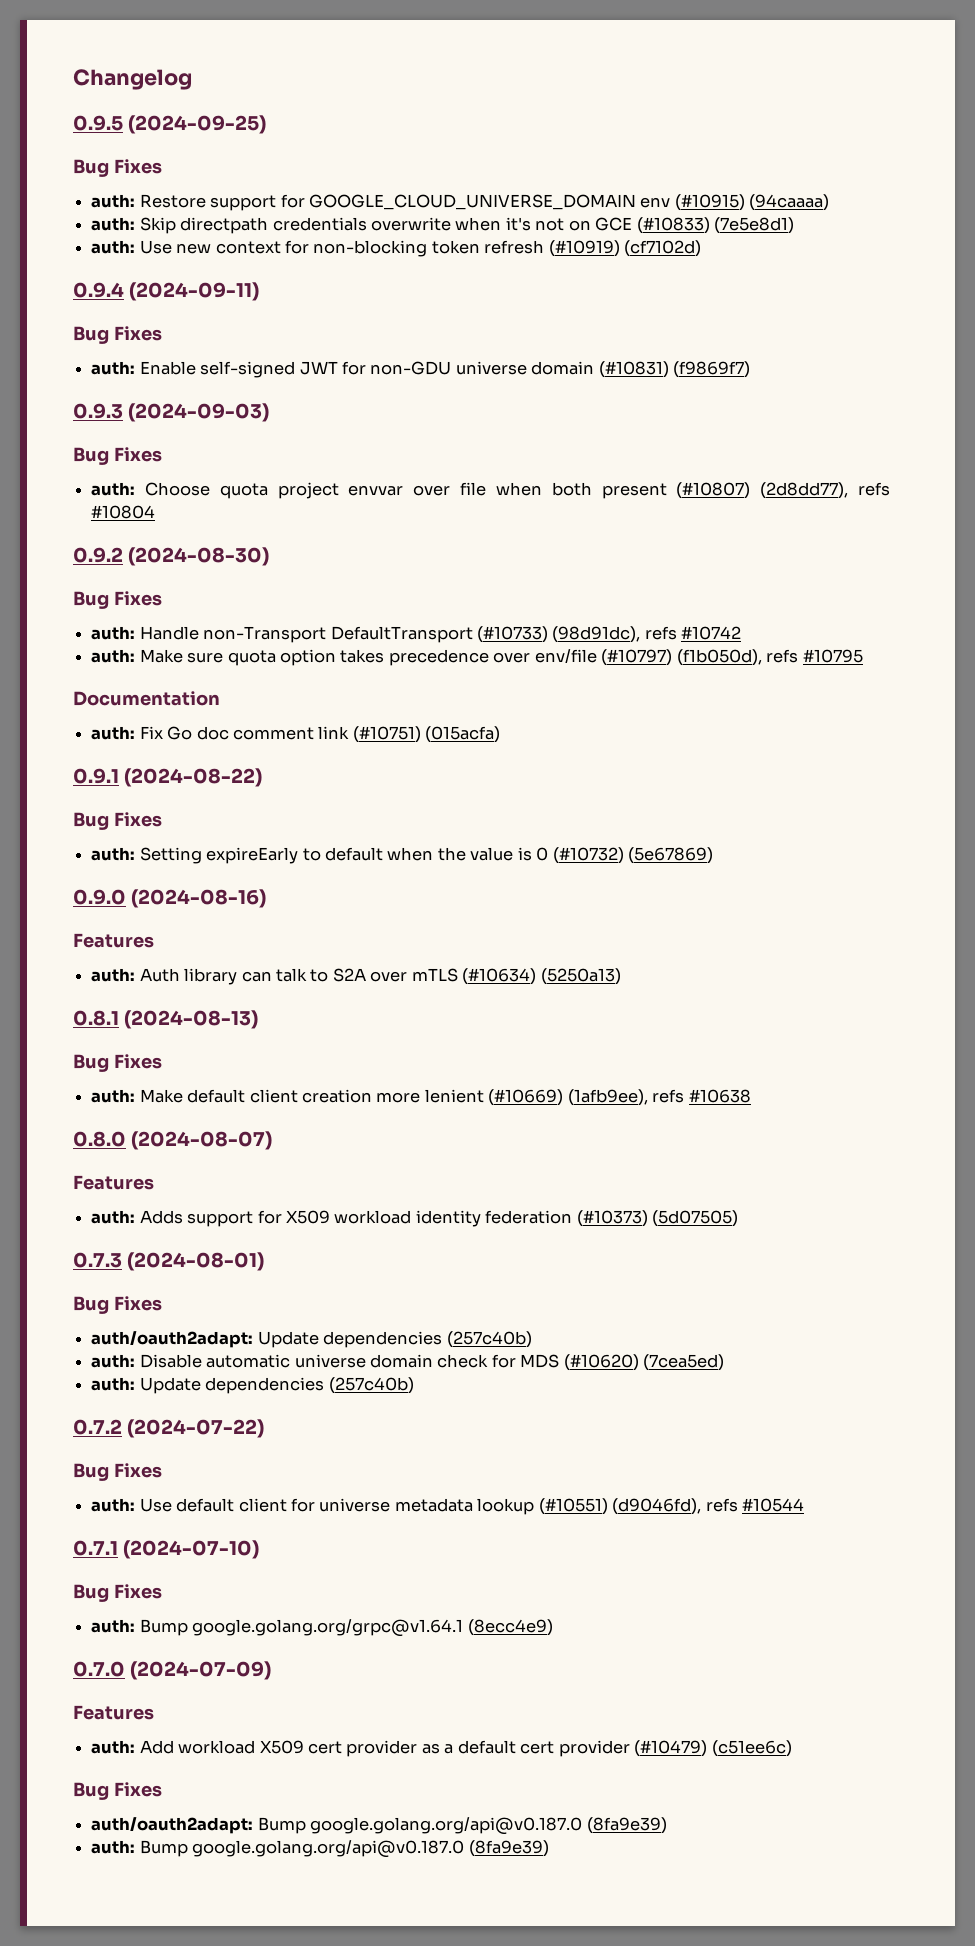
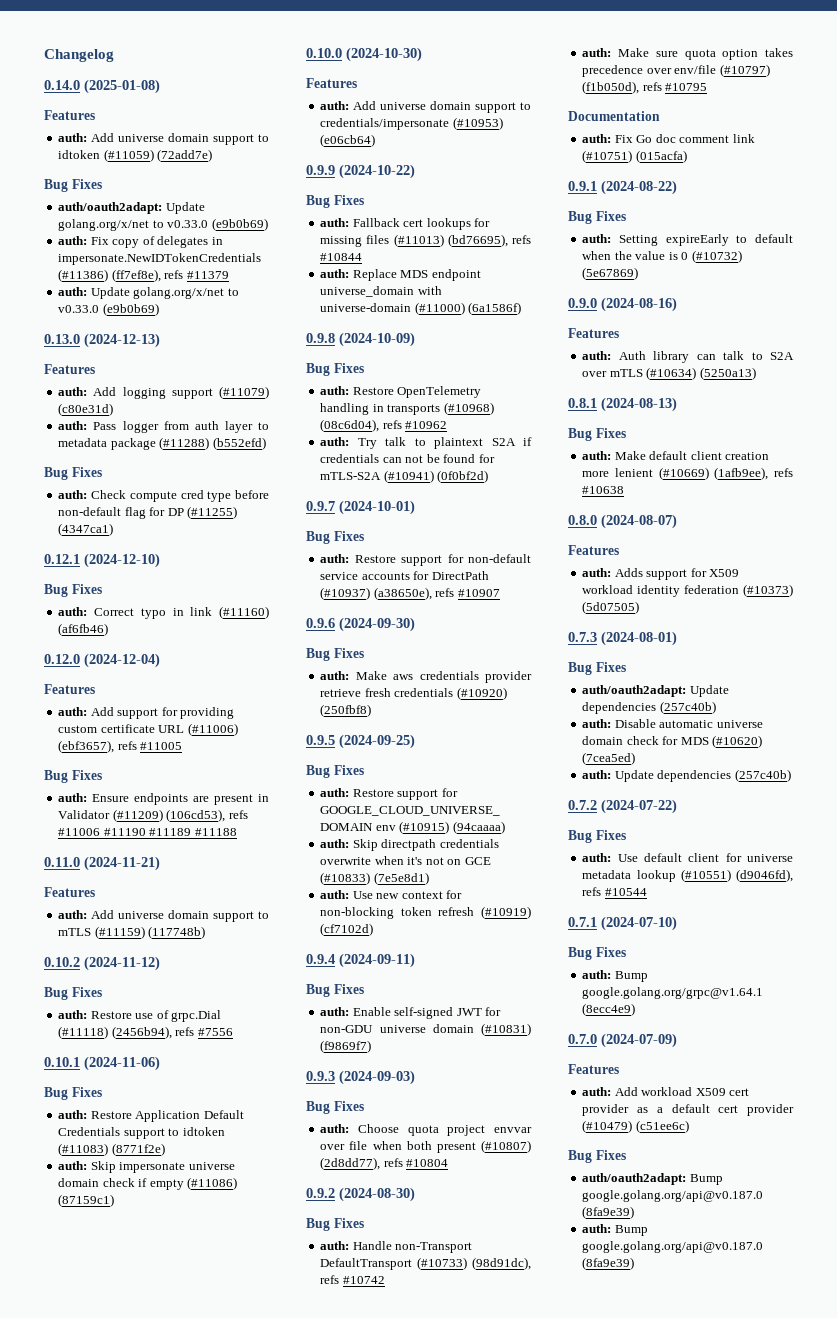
(192, 79) none -> [44,79,160,94] [44,110,95,120] [58,133,269,145] [58,149,213,162] [44,179,102,192] [58,202,205,214] [58,218,268,231] [58,236,223,248] [58,253,262,265] [58,269,229,282] [58,287,239,299] [58,303,159,316] [44,333,160,348] [44,364,95,374] [58,386,269,399] [58,403,114,416] [58,421,269,433] [58,437,266,450] [44,467,102,480] [58,490,269,502] [58,506,238,519] [58,523,114,536] [44,553,160,568] [44,584,102,597] [58,606,269,619] [58,623,109,636] [44,653,160,668] [44,684,95,694] [58,707,235,719] [58,723,238,736] [58,740,183,753] [44,770,102,783] [58,793,269,805] [58,809,248,822] [58,828,237,836] [44,856,160,871] [44,887,95,897] [58,910,269,922] [58,926,206,939] [44,956,160,971] [44,987,102,1000] [58,1010,222,1022] [58,1026,233,1039] [44,1056,160,1071] [44,1087,102,1100] [58,1110,244,1122] [58,1127,225,1139] [58,1143,165,1156] [58,1161,235,1173] [58,1177,238,1190] [58,1194,115,1207] [306,47,422,62] [306,78,357,88] [320,101,531,113] [320,117,503,130] [320,134,376,147] [306,164,415,179] [306,195,364,208] [320,218,491,230] [320,234,531,247] [320,253,363,261] [320,269,481,281] [320,286,442,297] [320,302,522,315] [306,332,415,347] [306,363,364,376] [320,386,482,398] [320,402,494,415] [320,419,448,432] [320,437,532,449] [320,454,495,463] [320,470,489,483] [306,500,415,515] [306,531,364,544] [320,554,531,566] [320,571,489,580] [320,587,500,600] [306,617,415,632] [306,648,364,661] [320,671,532,683] [320,687,507,700] [320,704,372,717] // 0.14.0 (2025-01-08) // Features // auth: Add universe domain support to idtoken (#11059) (72add7e) // Bug Fixes // auth/oauth2adapt: Update golang.org/x/net to v0.33.0 (e9b0b69) // auth: Fix copy of delegates in impersonate.NewIDTokenCredentials (#11386) (ff7ef8e), refs #11379 // auth: Update golang.org/x/net to v0.33.0 (e9b0b69) // 0.13.0 (2024-12-13) // Features // auth: Add logging support (#11079) (c80e31d) // auth: Pass logger from auth layer to metadata package (#11288) (b552efd) // Bug Fixes // auth: Check compute cred type before non-default flag for DP (#11255) (4347ca1) // 0.12.1 (2024-12-10) // Bug Fixes // auth: Correct typo in link (#11160) (af6fb46) // 0.12.0 (2024-12-04) // Features // auth: Add support for providing custom certificate URL (#11006) (ebf3657), refs #11005 // Bug Fixes // auth: Ensure endpoints are present in Validator (#11209) (106cd53), refs #11006 #11190 #11189 #11188 // 0.11.0 (2024-11-21) // Features // auth: Add universe domain support to mTLS (#11159) (117748b) // 0.10.2 (2024-11-12) // Bug Fixes // auth: Restore use of grpc.Dial (#11118) (2456b94), refs #7556 // 0.10.1 (2024-11-06) // Bug Fixes // auth: Restore Application Default Credentials support to idtoken (#11083) (8771f2e) // auth: Skip impersonate universe domain check if empty (#11086) (87159c1) // 0.10.0 (2024-10-30) // Features // auth: Add universe domain support to credentials/impersonate (#10953) (e06cb64) // 0.9.9 (2024-10-22) // Bug Fixes // auth: Fallback cert lookups for missing files (#11013) (bd76695), refs #10844 // auth: Replace MDS endpoint universe_domain with universe-domain (#11000) (6a1586f) // 0.9.8 (2024-10-09) // Bug Fixes // auth: Restore OpenTelemetry handling in transports (#10968) (08c6d04), refs #10962 // auth: Try talk to plaintext S2A if credentials can not be found for mTLS-S2A (#10941) (0f0bf2d) // 0.9.7 (2024-10-01) // Bug Fixes // auth: Restore support for non-default service accounts for DirectPath (#10937) (a38650e), refs #10907 // 0.9.6 (2024-09-30) // Bug Fixes // auth: Make aws credentials provider retrieve fresh credentials (#10920) (250fbf8)

